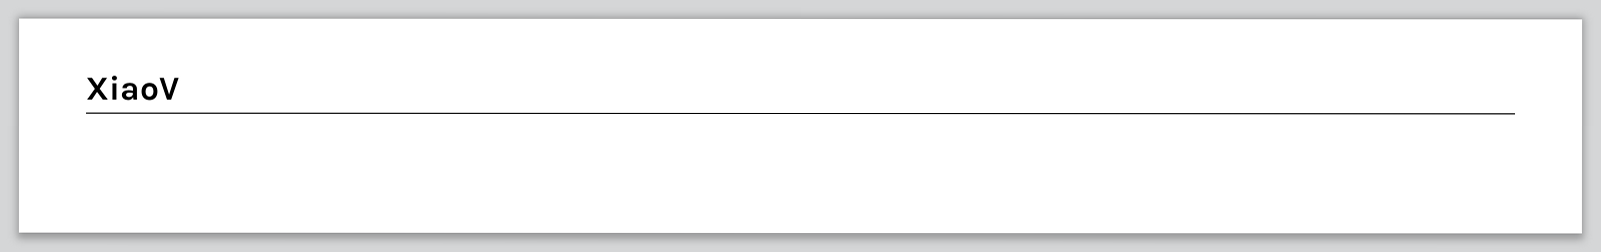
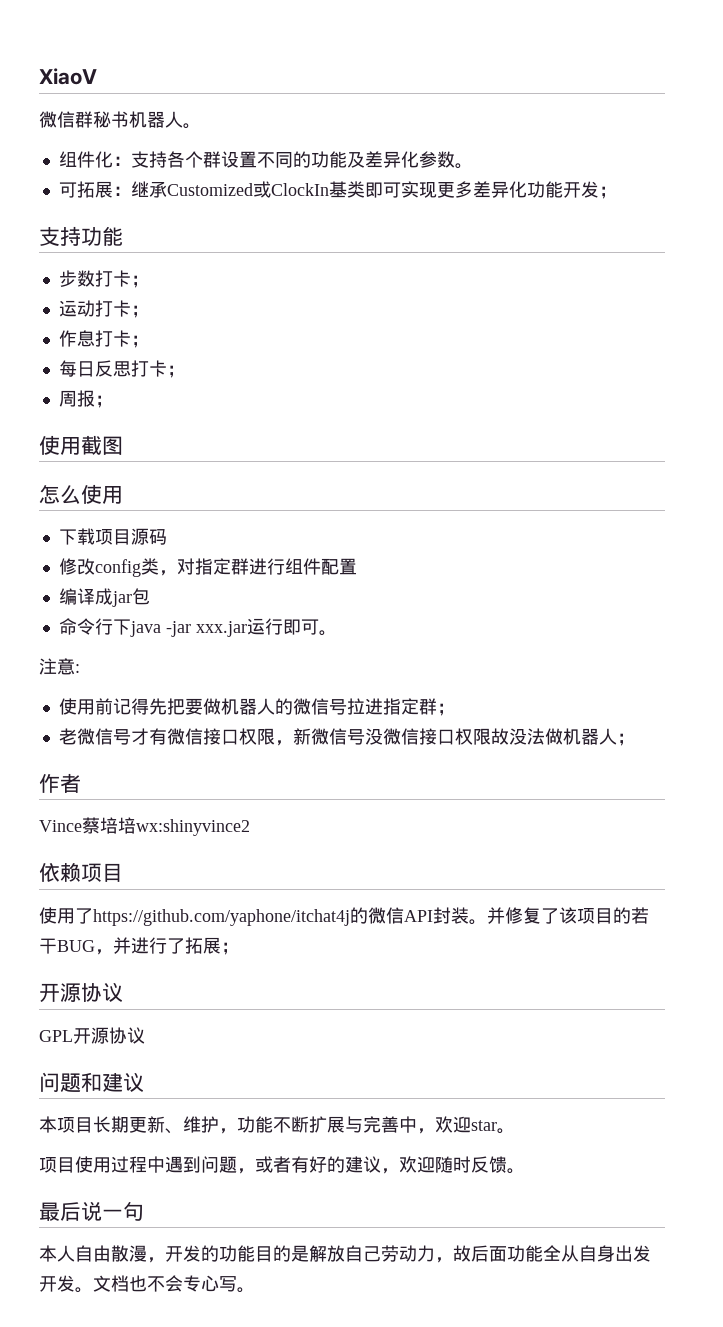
(180, 88) none -> [39,111,201,129] [58,151,473,169] [58,181,617,199] [39,226,123,246] [58,270,149,288] [58,300,149,318] [58,330,149,348] [58,360,185,378] [58,390,113,408] [39,435,123,455] [39,484,123,504] [58,528,167,545] [58,558,357,577] [58,588,150,607] [58,618,337,637] [39,658,80,675] [58,698,455,716] [58,728,635,746] [39,773,81,793] [39,817,250,836] [39,863,123,882] [39,907,649,926] [39,937,239,955] [39,983,123,1003] [39,1027,145,1044] [39,1072,144,1093] [39,1116,515,1134] [39,1156,525,1174] [39,1201,144,1221] [39,1245,651,1263] [39,1275,255,1293] // 微信群秘书机器人。 // 组件化：支持各个群设置不同的功能及差异化参数。 // 可拓展：继承Customized或ClockIn基类即可实现更多差异化功能开发； // 支持功能 // 步数打卡； // 运动打卡； // 作息打卡； // 每日反思打卡； // 周报； // 使用截图 // 怎么使用 // 下载项目源码 // 修改config类，对指定群进行组件配置 // 编译成jar包 // 命令行下java -jar xxx.jar运行即可。 // 注意: // 使用前记得先把要做机器人的微信号拉进指定群； // 老微信号才有微信接口权限，新微信号没微信接口权限故没法做机器人； // 作者 // Vince蔡培培wx:shinyvince2 // 依赖项目 // 使用了https://github.com/yaphone/itchat4j的微信API封装。并修复了该项目的若干BUG，并进行了拓展； // 开源协议 // GPL开源协议 // 问题和建议 // 本项目长期更新、维护，功能不断扩展与完善中，欢迎star。 // 项目使用过程中遇到问题，或者有好的建议，欢迎随时反馈。 // 最后说一句 // 本人自由散漫，开发的功能目的是解放自己劳动力，故后面功能全从自身出发开发。文档也不会专心写。

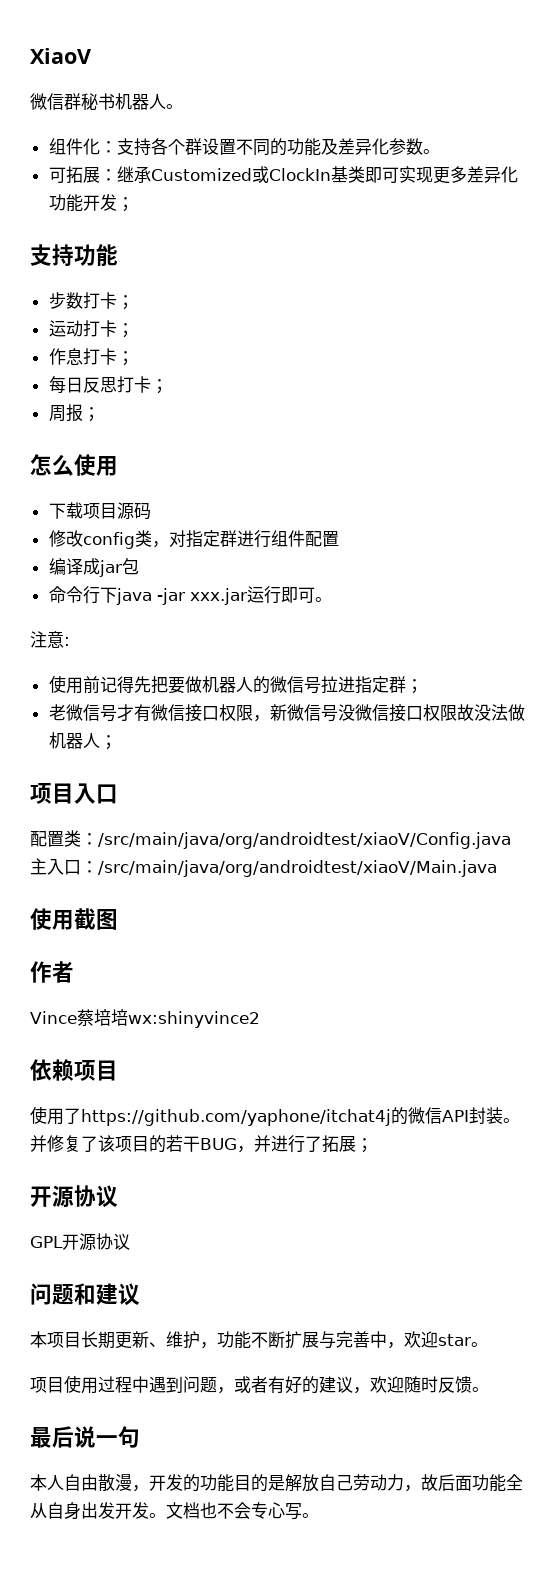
[39,435,123,455] // 使用截图 -> (100, 414) none
(635, 739) none -> [30,783,118,804] [30,830,511,849] [30,858,497,877] [30,908,118,930] // 项目入口 // 配置类：/src/main/java/org/androidtest/xiaoV/Config.java主入口：/src/main/java/org/androidtest/xiaoV/Main.java // 使用截图

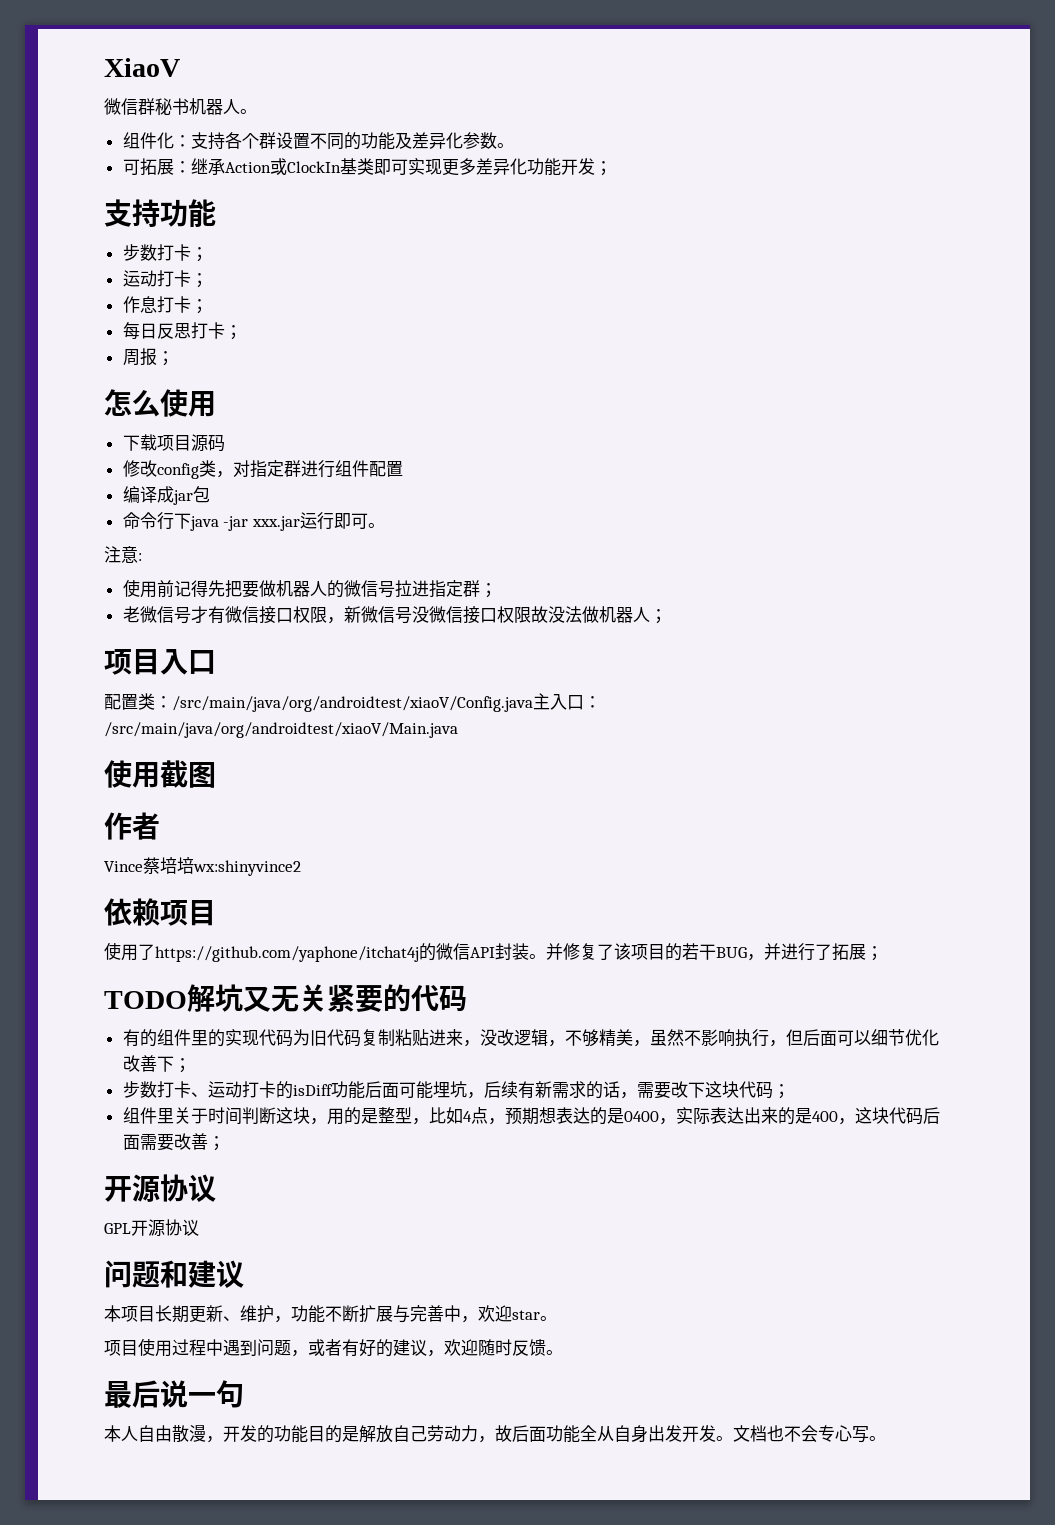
[150,168,252,181] Customized -> [224,162,271,173] Action
(373, 1145) none -> [104,984,467,1012] [122,1029,939,1047] [122,1055,191,1073] [122,1081,790,1099] [122,1107,940,1125] [122,1133,225,1151] // TODO解坑又无关紧要的代码 // 有的组件里的实现代码为旧代码复制粘贴进来，没改逻辑，不够精美，虽然不影响执行，但后面可以细节优化改善下； // 步数打卡、运动打卡的isDiff功能后面可能埋坑，后续有新需求的话，需要改下这块代码； // 组件里关于时间判断这块，用的是整型，比如4点，预期想表达的是0400，实际表达出来的是400，这块代码后面需要改善；

